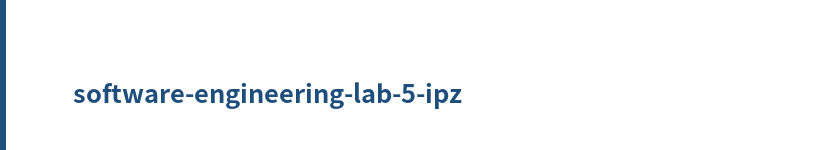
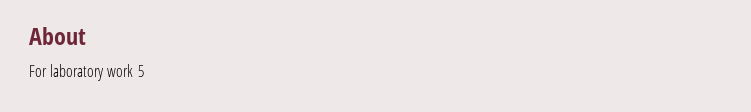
[73,82,462,109] software-engineering-lab-5-ipz -> [29,27,86,45] [29,64,144,81] About // For laboratory work 5

